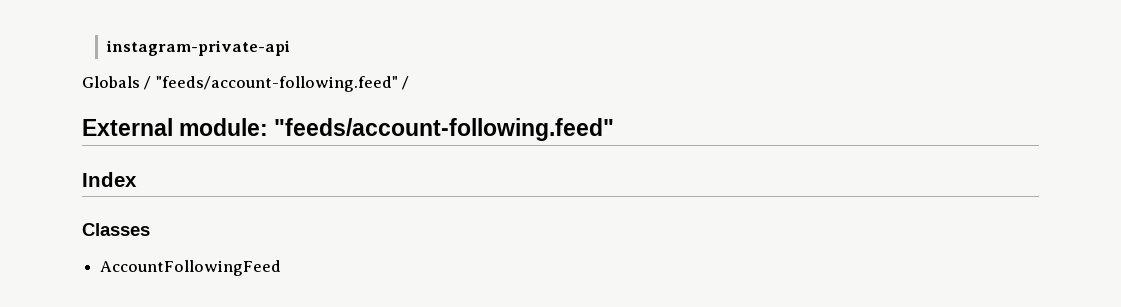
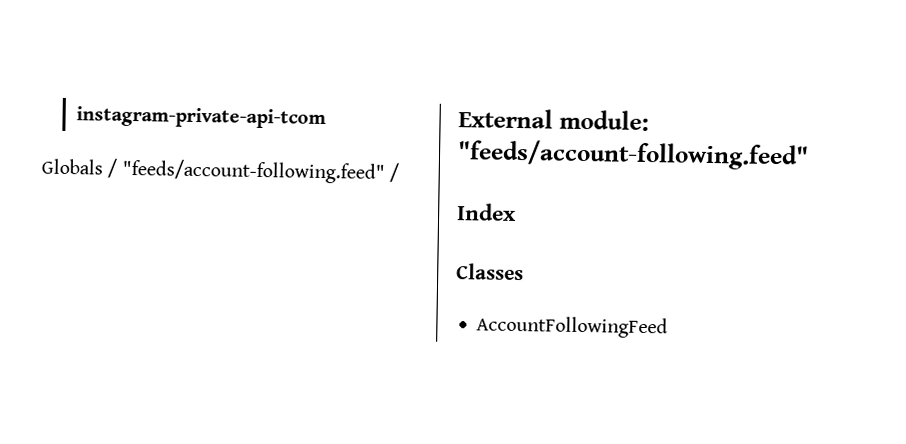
[106,40,291,56] instagram-private-api -> [75,106,326,130] instagram-private-api-tcom

